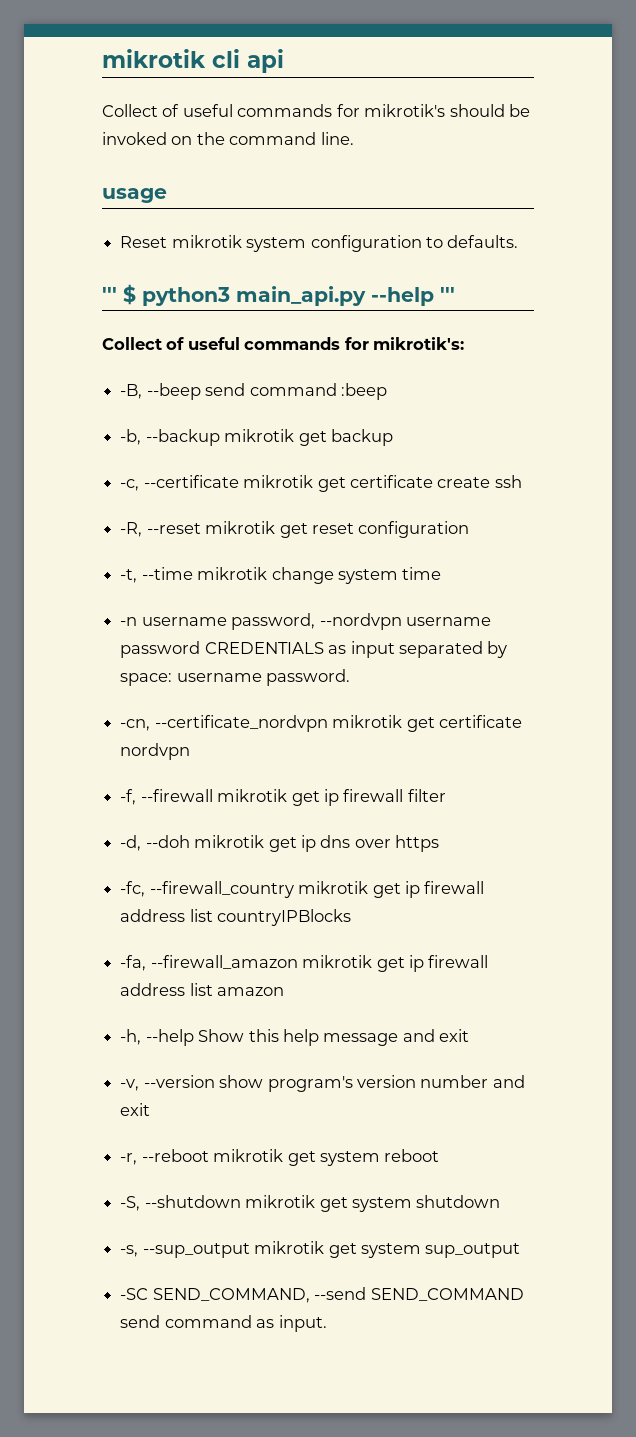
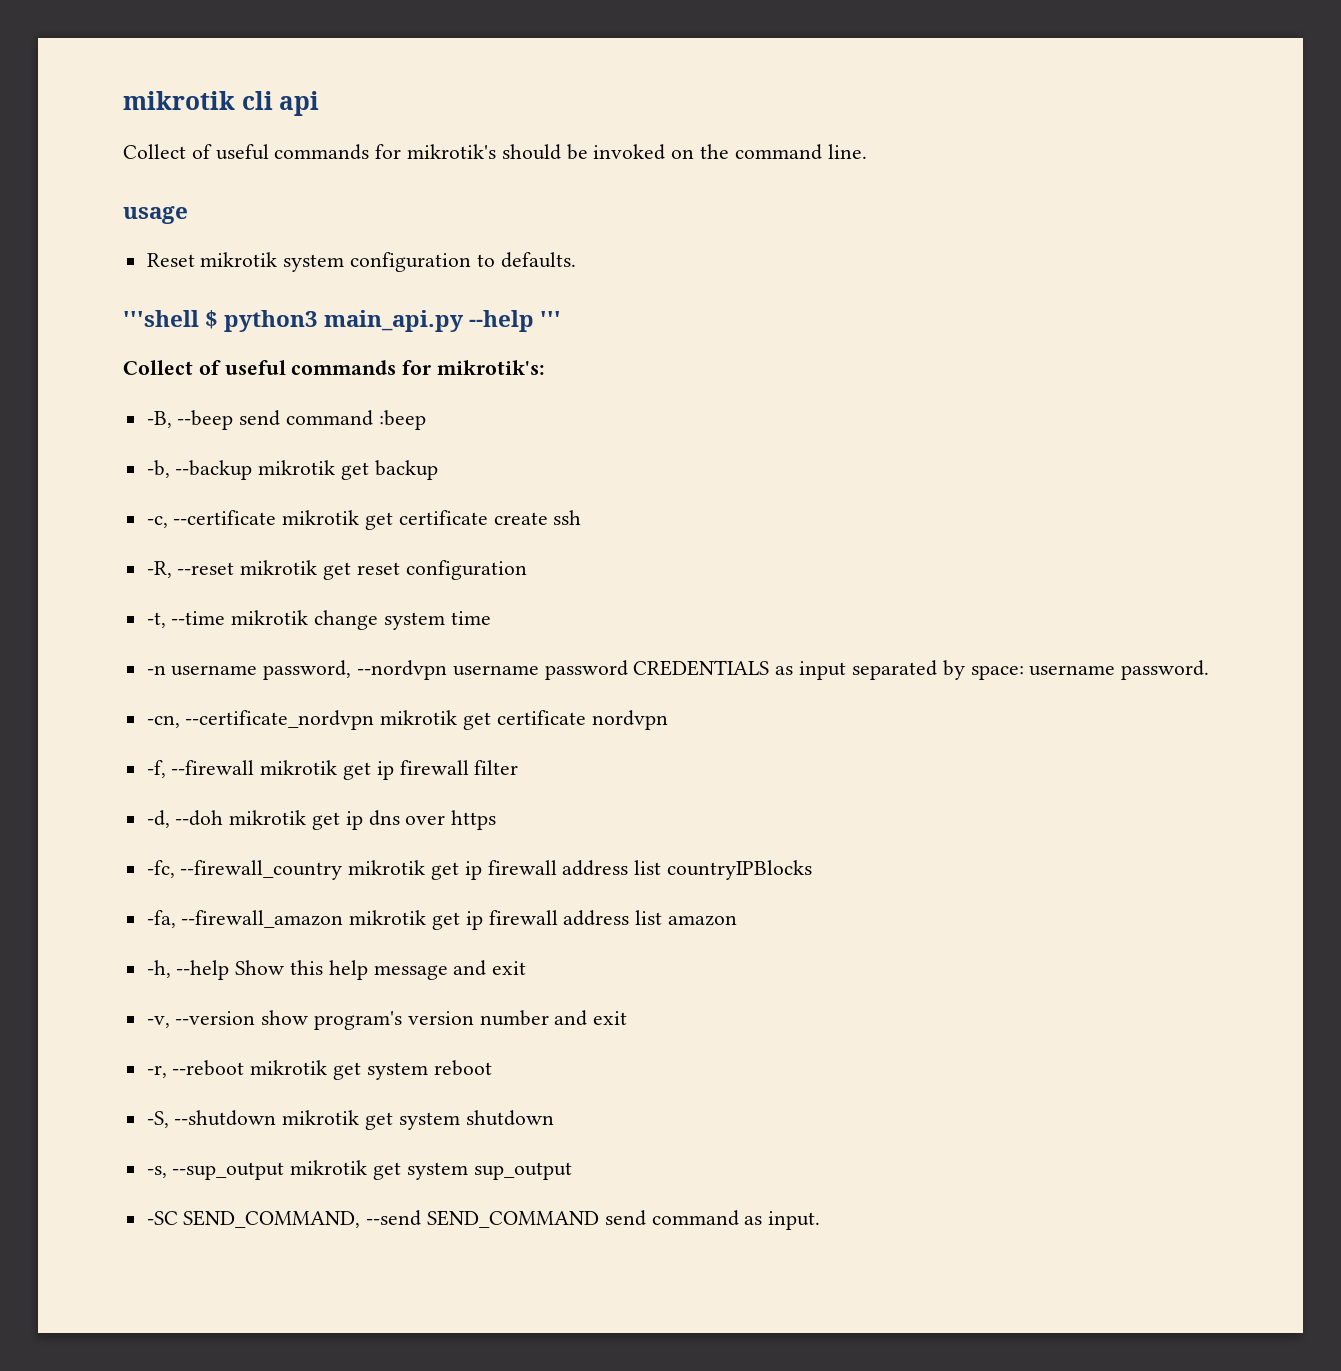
[102,287,117,302] ''' -> [123,310,199,327] '''shell

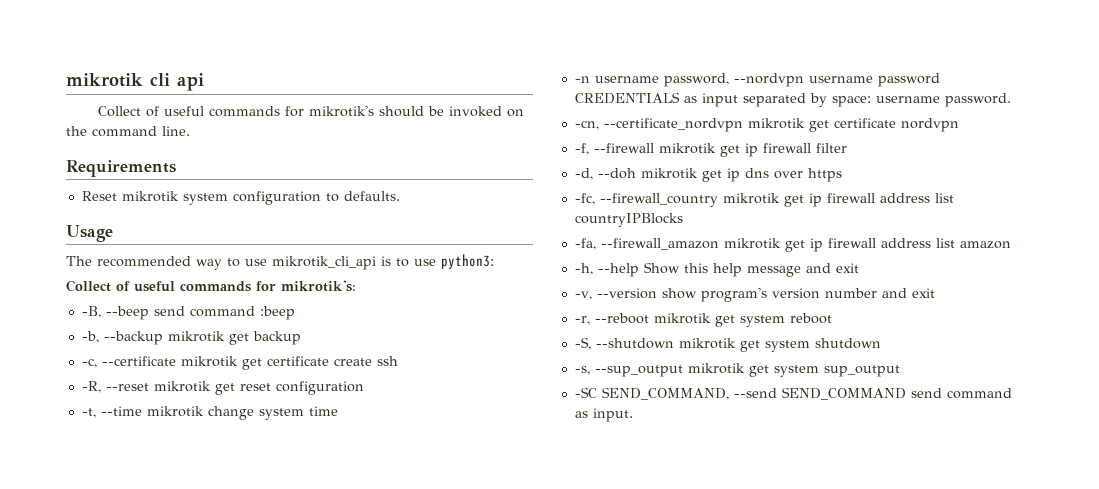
[123,206,188,224] usage -> [66,160,176,177] Requirements
[123,310,562,332] '''shell $ python3 main_api.py --help ''' -> [66,225,113,242] [66,254,494,270] Usage // The recommended way to use mikrotik_cli_api is to use python3:

